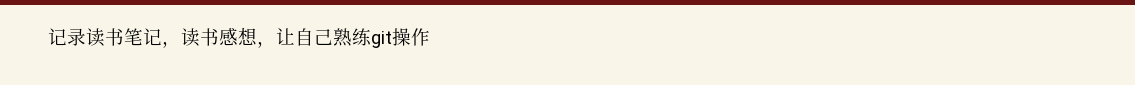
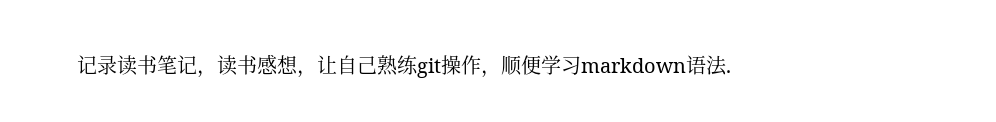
(430, 37) none -> [481,55,731,78] ，顺便学习markdown语法.

